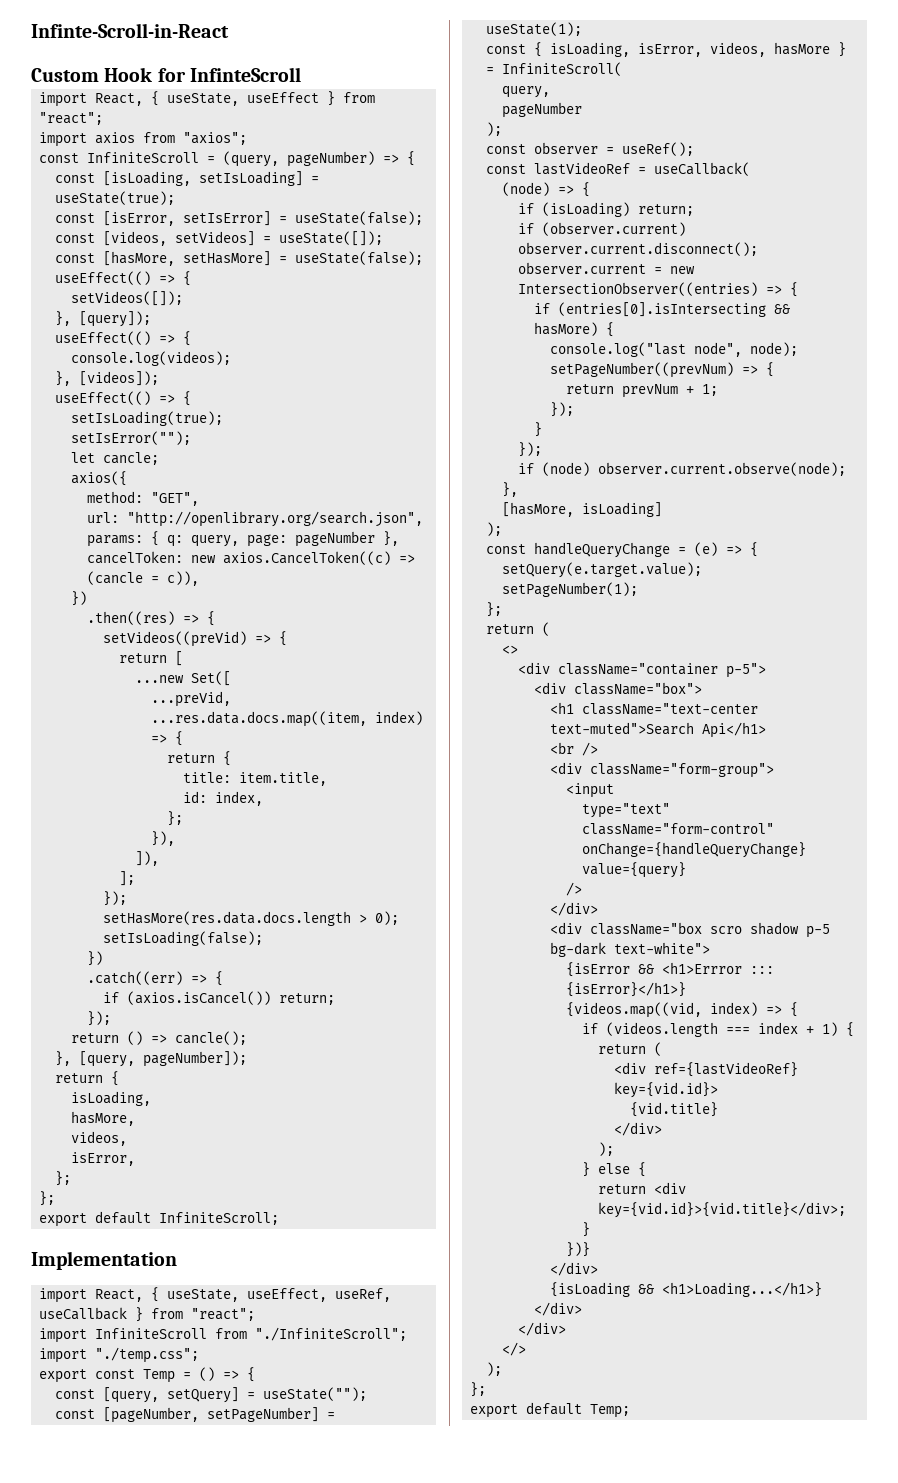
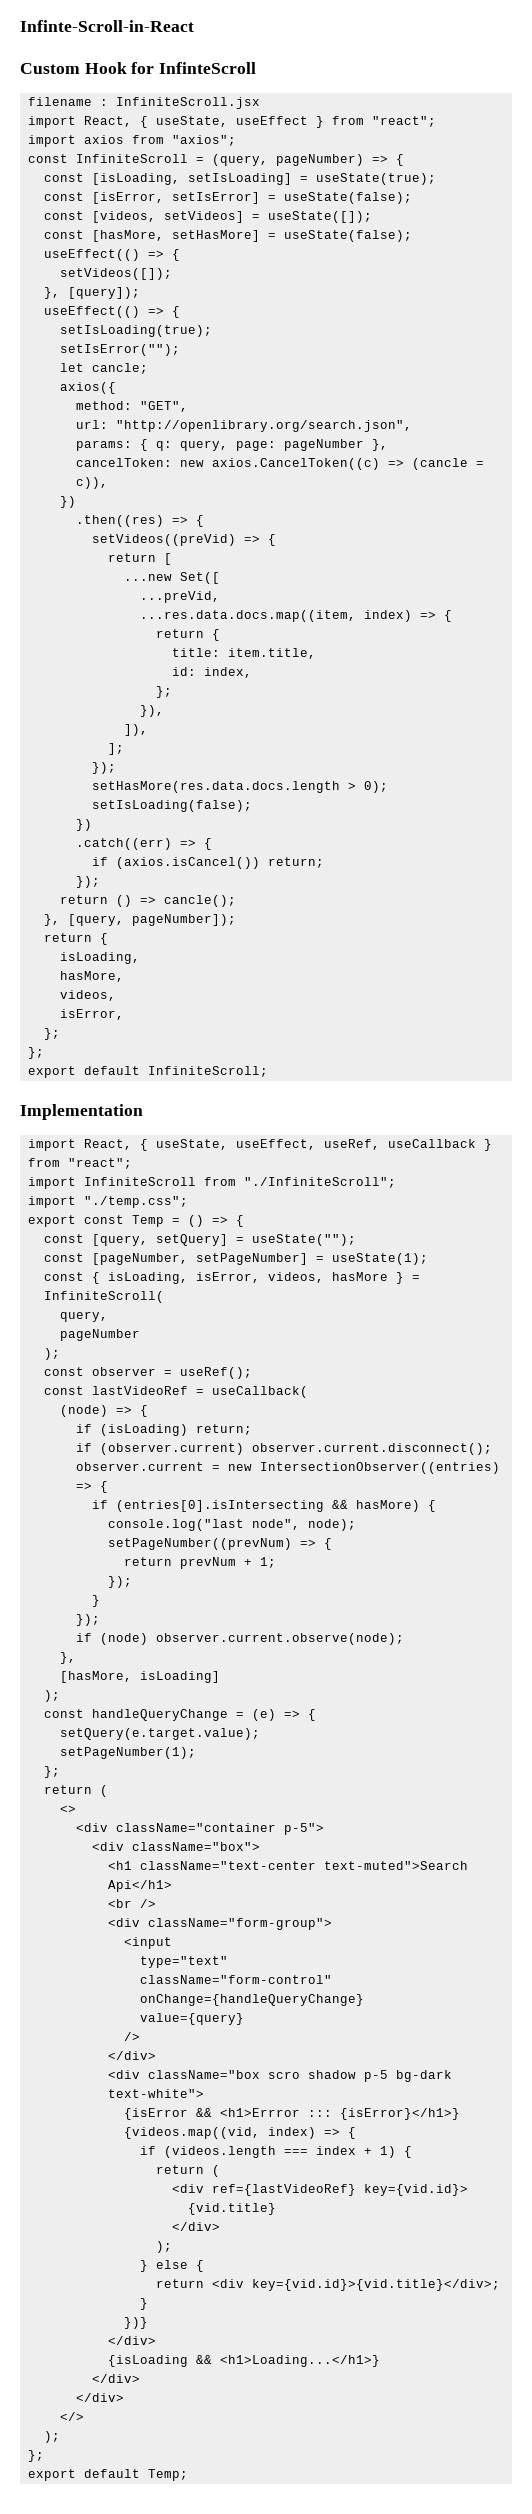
(301, 74) none -> [27,97,260,109] // filename : InfiniteScroll.jsx
[71,351,232,366] [55,371,160,386] [55,391,192,406] // console.log(videos); // }, [videos]); // useEffect(() => { -> (180, 312) none

